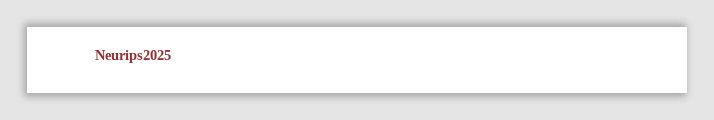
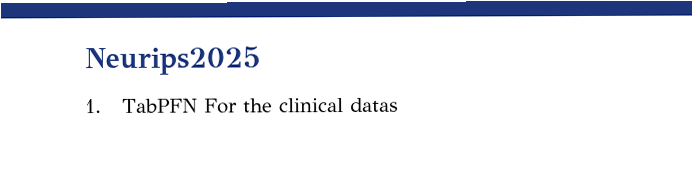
(171, 56) none -> [85,97,398,114] // 1. TabPFN For the clinical datas

